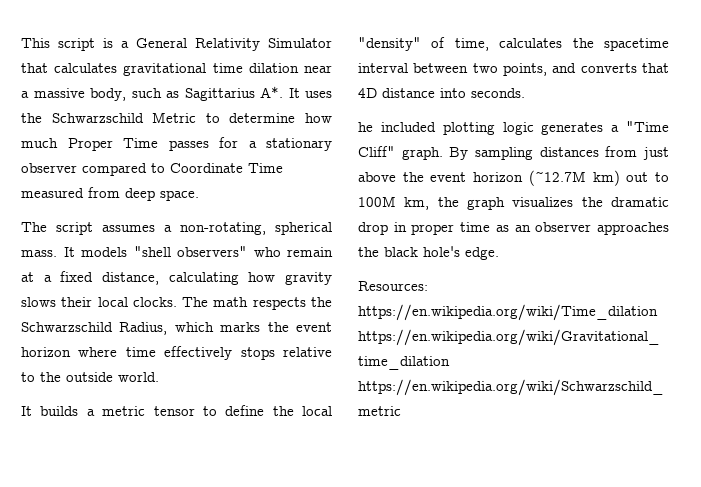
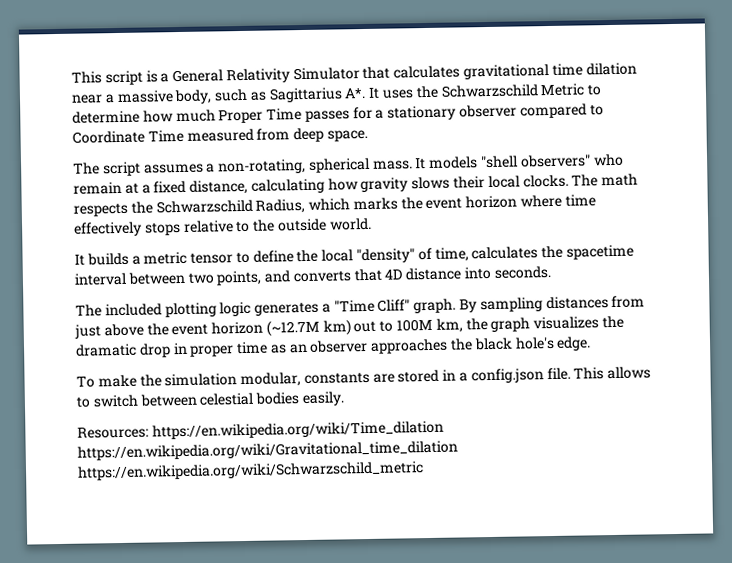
[358,122,373,132] he -> [75,304,102,317] The
(499, 253) none -> [76,366,652,388] [76,391,345,408] // To make the simulation modular, constants are stored in a config.json file. This allows to switch between celestial bodies easily.

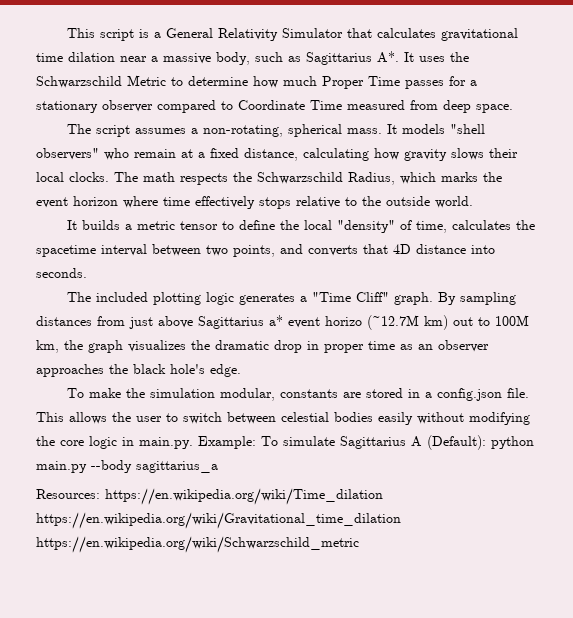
[146,321,264,336] the event horizon -> [198,315,362,329] Sagittarius a* event horizo
(652, 373) none -> [112,412,162,422] the user
[301,391,345,407] easily. -> [378,412,530,425] [36,435,534,450] [36,460,218,473] easily without modifying the core logic in main.py. Example: To simulate Sagittarius A (Default): python main.py --body sagittarius_a

